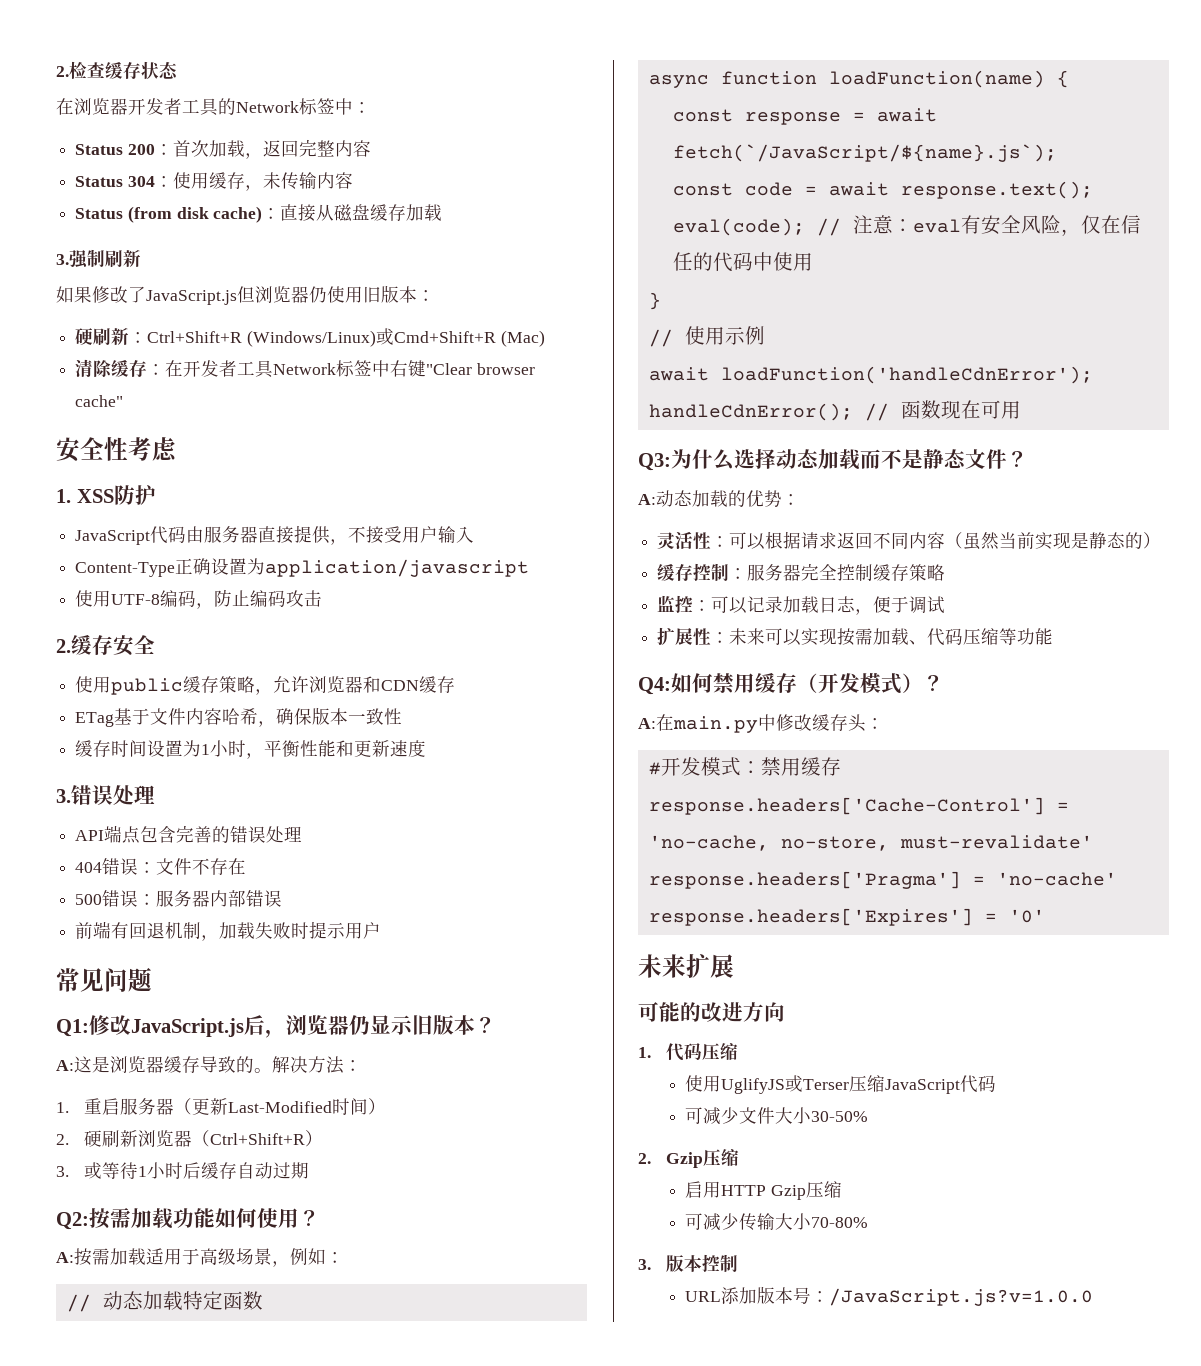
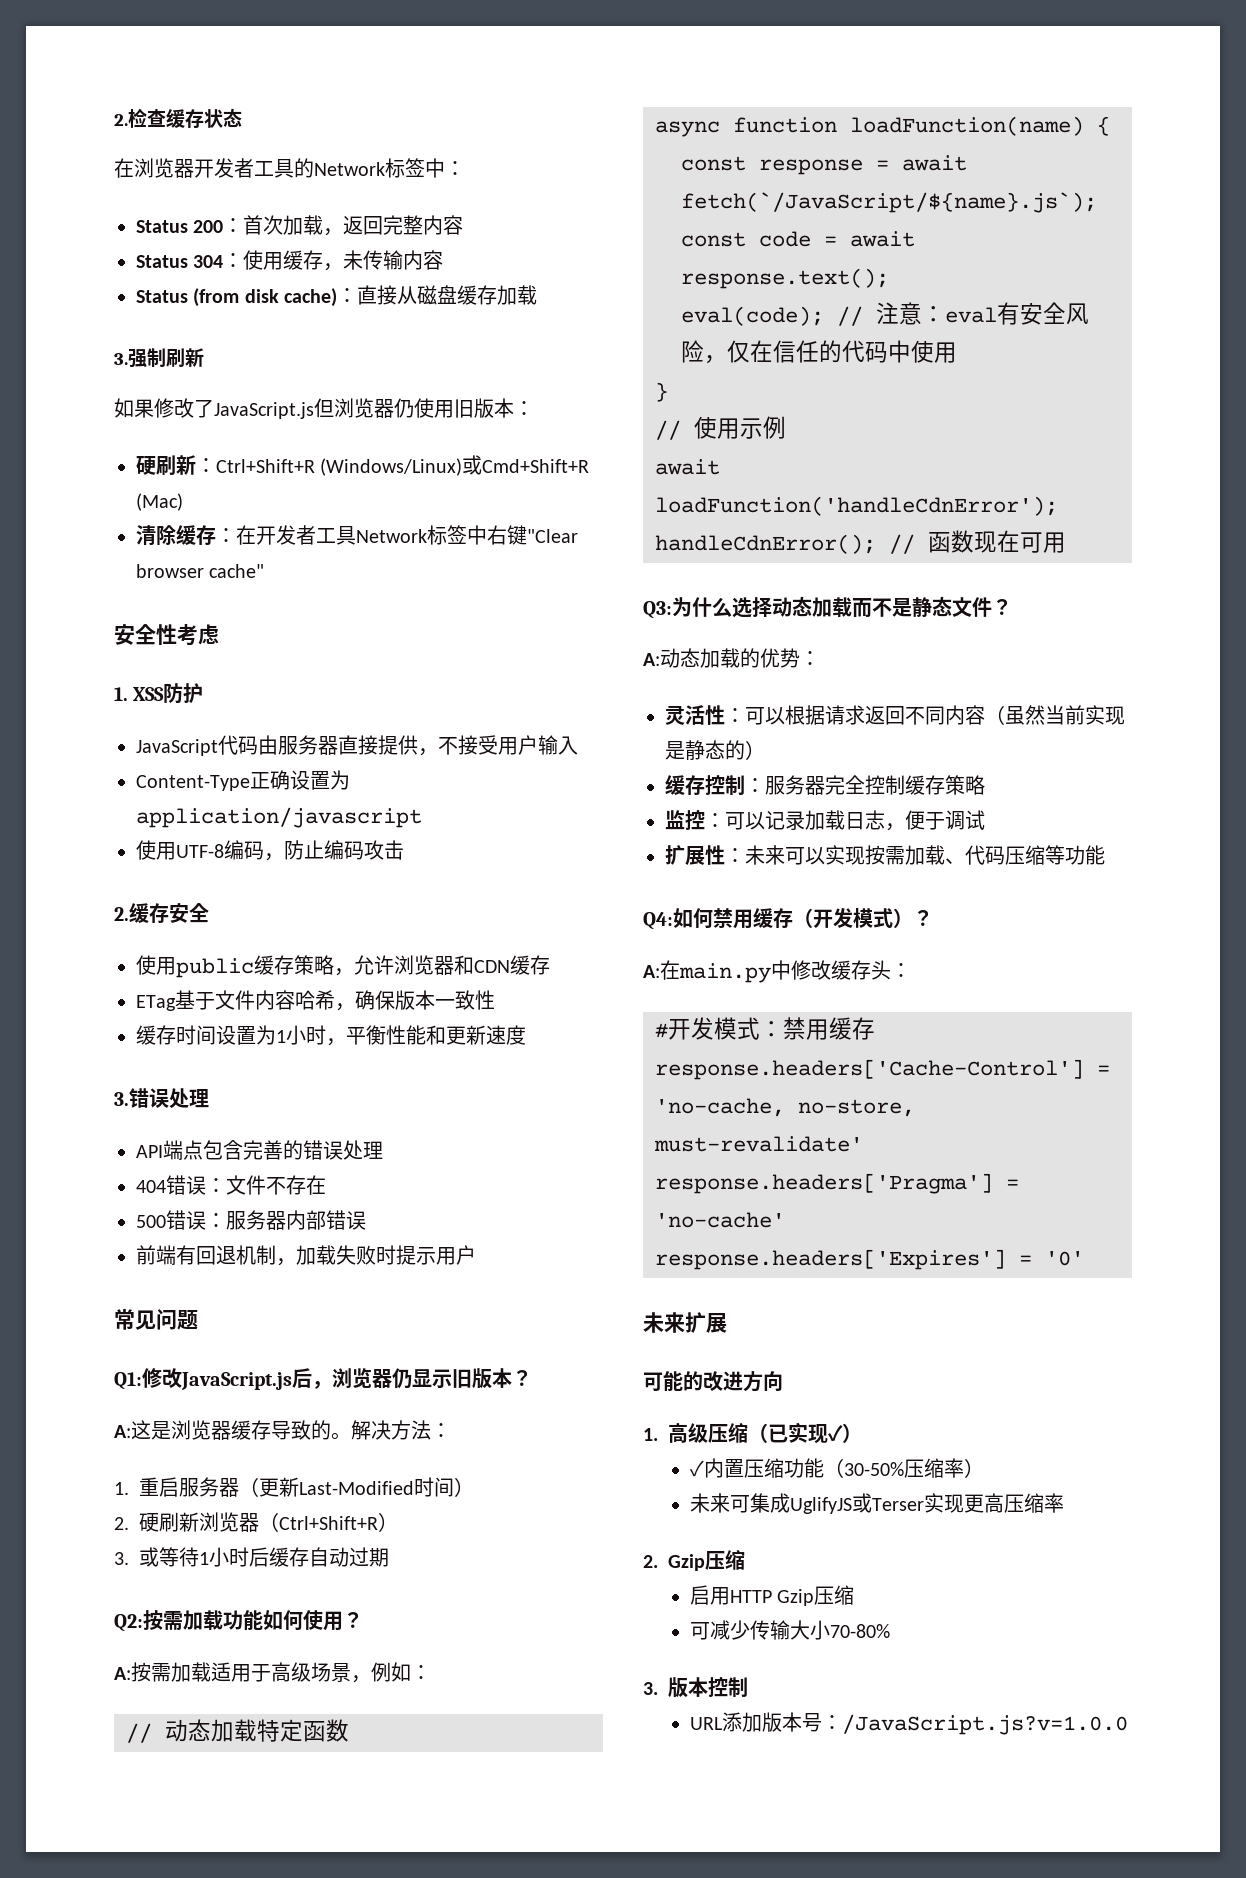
[666,1043,739,1061] [685,1075,997,1094] [685,1107,869,1125] 代码压缩 // 使用UglifyJS或Terser压缩JavaScript代码 // 可减少文件大小30-50% -> [668,1422,862,1444] [689,1458,984,1478] [689,1493,1064,1514] 高级压缩（已实现✓） // ✓内置压缩功能（30-50%压缩率） // 未来可集成UglifyJS或Terser实现更高压缩率

